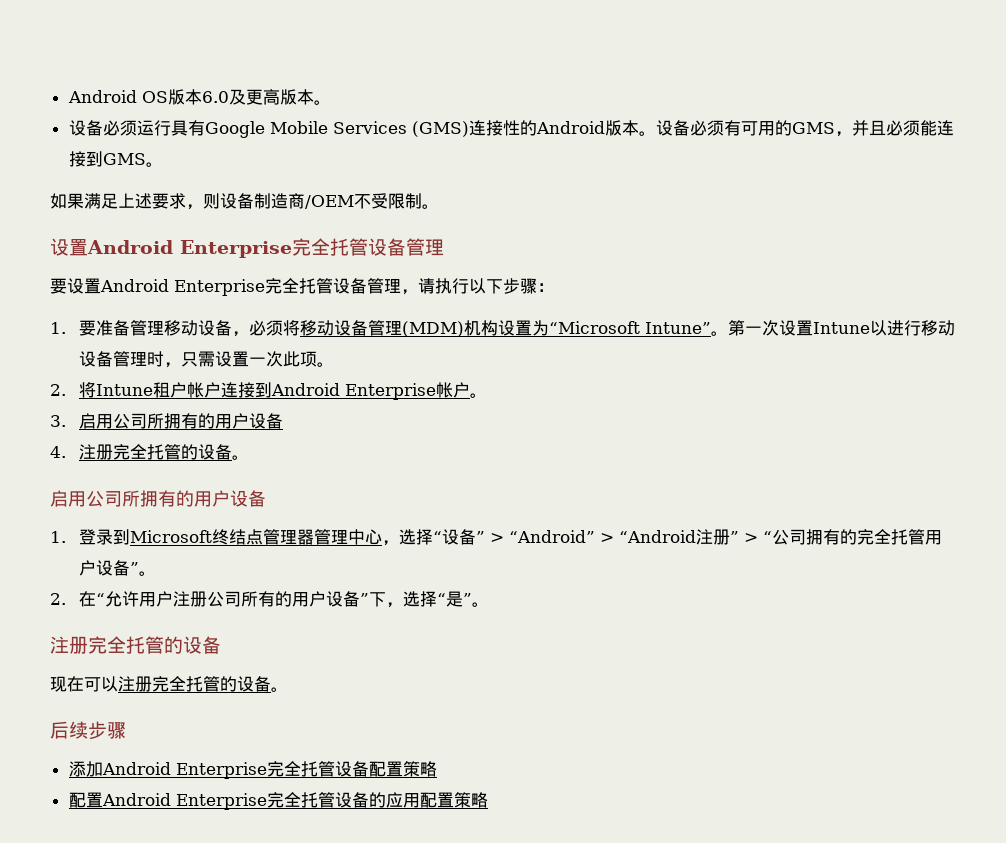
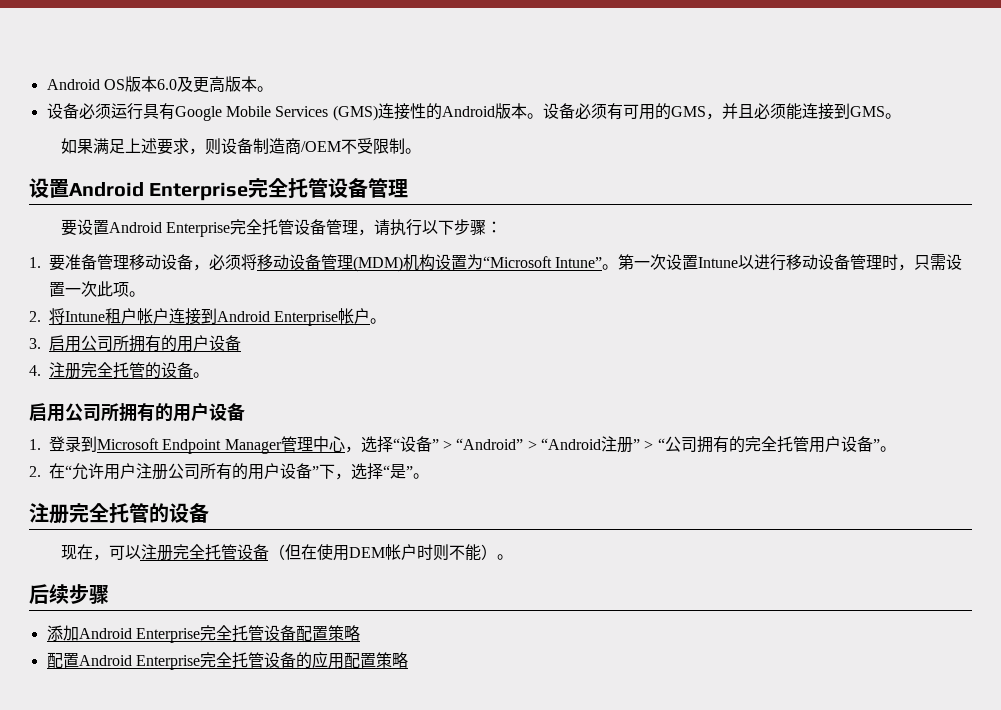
[211,529,314,545] 终结点管理器 -> [162,439,282,454] Endpoint Manager
(84, 684) none -> [92,554,109,561] ，
[220,676,271,692] 的设备 -> [236,544,497,561] 设备（但在使用DEM帐户时则不能）

